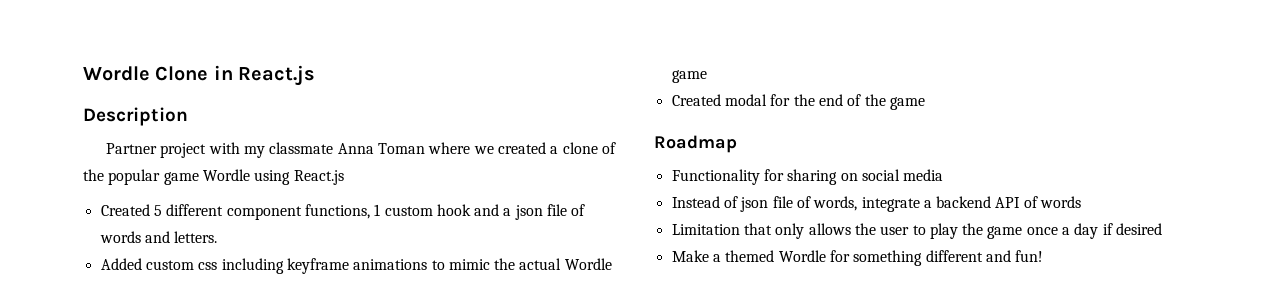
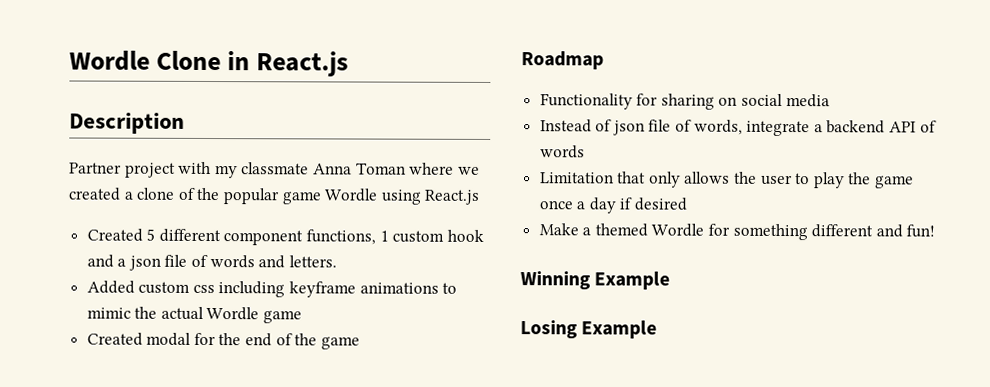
(1044, 256) none -> [520,271,671,290] [520,320,658,339] // Winning Example // Losing Example

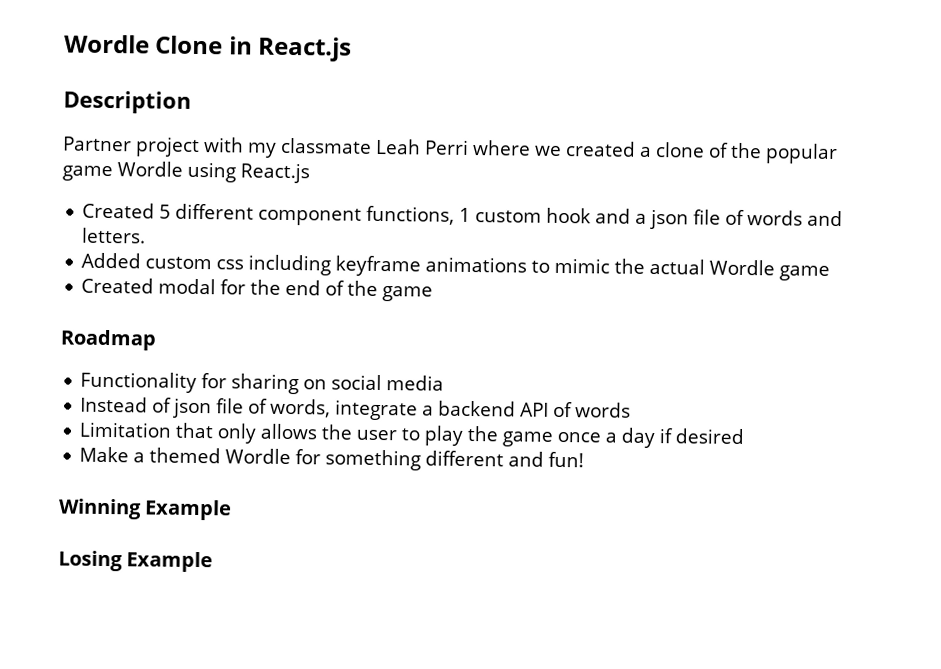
[312,162,406,175] Anna Toman -> [375,138,469,155] Leah Perri

